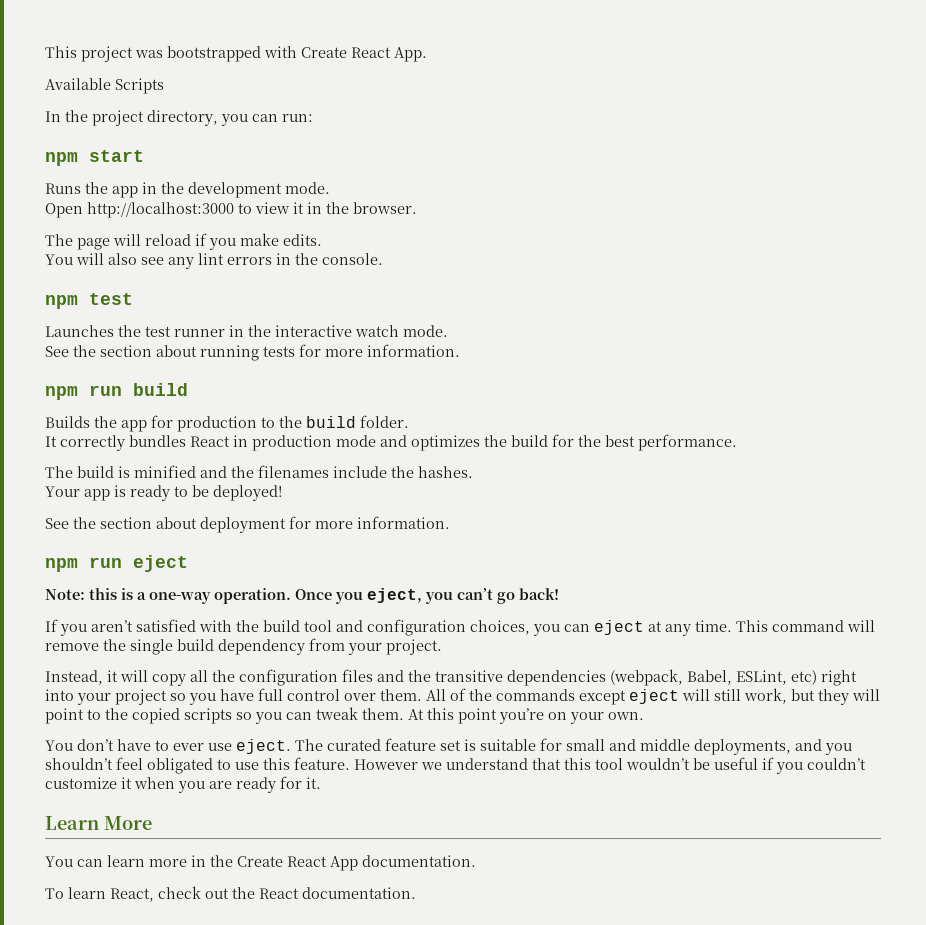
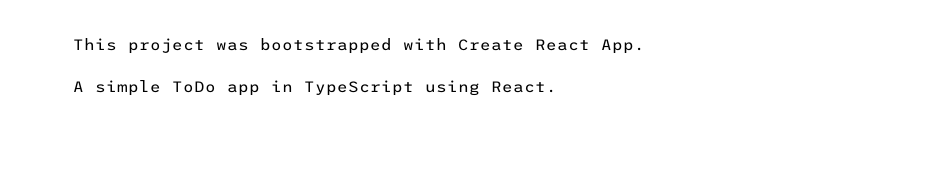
[45,78,164,94] [45,110,313,126] [45,150,144,166] [45,182,330,198] [45,202,417,218] [45,233,322,250] [45,253,383,269] [45,293,133,309] [45,325,448,337] [45,344,460,361] [45,383,188,400] [45,415,409,432] [45,434,737,451] [45,465,473,478] [45,485,282,501] [45,516,450,533] [45,555,188,572] [45,588,559,604] [45,619,875,636] [45,638,442,655] [45,669,857,686] [45,688,880,705] [45,707,644,724] [45,738,852,755] [45,757,866,774] [45,776,321,793] [45,816,152,830] [45,855,476,871] [45,886,416,902] Available Scripts // In the project directory, you can run: // npm start // Runs the app in the development mode. // Open http://localhost:3000 to view it in the browser. // The page will reload if you make edits. // You will also see any lint errors in the console. // npm test // Launches the test runner in the interactive watch mode. // See the section about running tests for more information. // npm run build // Builds the app for production to the build folder. // It correctly bundles React in production mode and optimizes the build for the best performance. // The build is minified and the filenames include the hashes. // Your app is ready to be deployed! // See the section about deployment for more information. // npm run eject // Note: this is a one-way operation. Once you eject, you can’t go back! // If you aren’t satisfied with the build tool and configuration choices, you can eject at any time. This command will remove the single build dependency from your project. // Instead, it will copy all the configuration files and the transitive dependencies (webpack, Babel, ESLint, etc) right into your project so you have full control over them. All of the commands except eject will still work, but they will point to the copied scripts so you can tweak them. At this point you’re on your own. // You don’t have to ever use eject. The curated feature set is suitable for small and middle deployments, and you shouldn’t feel obligated to use this feature. However we understand that this tool wouldn’t be useful if you couldn’t customize it when you are ready for it. // Learn More // You can learn more in the Create React App documentation. // To learn React, check out the React documentation. -> [73,80,557,96] A simple ToDo app in TypeScript using React.

